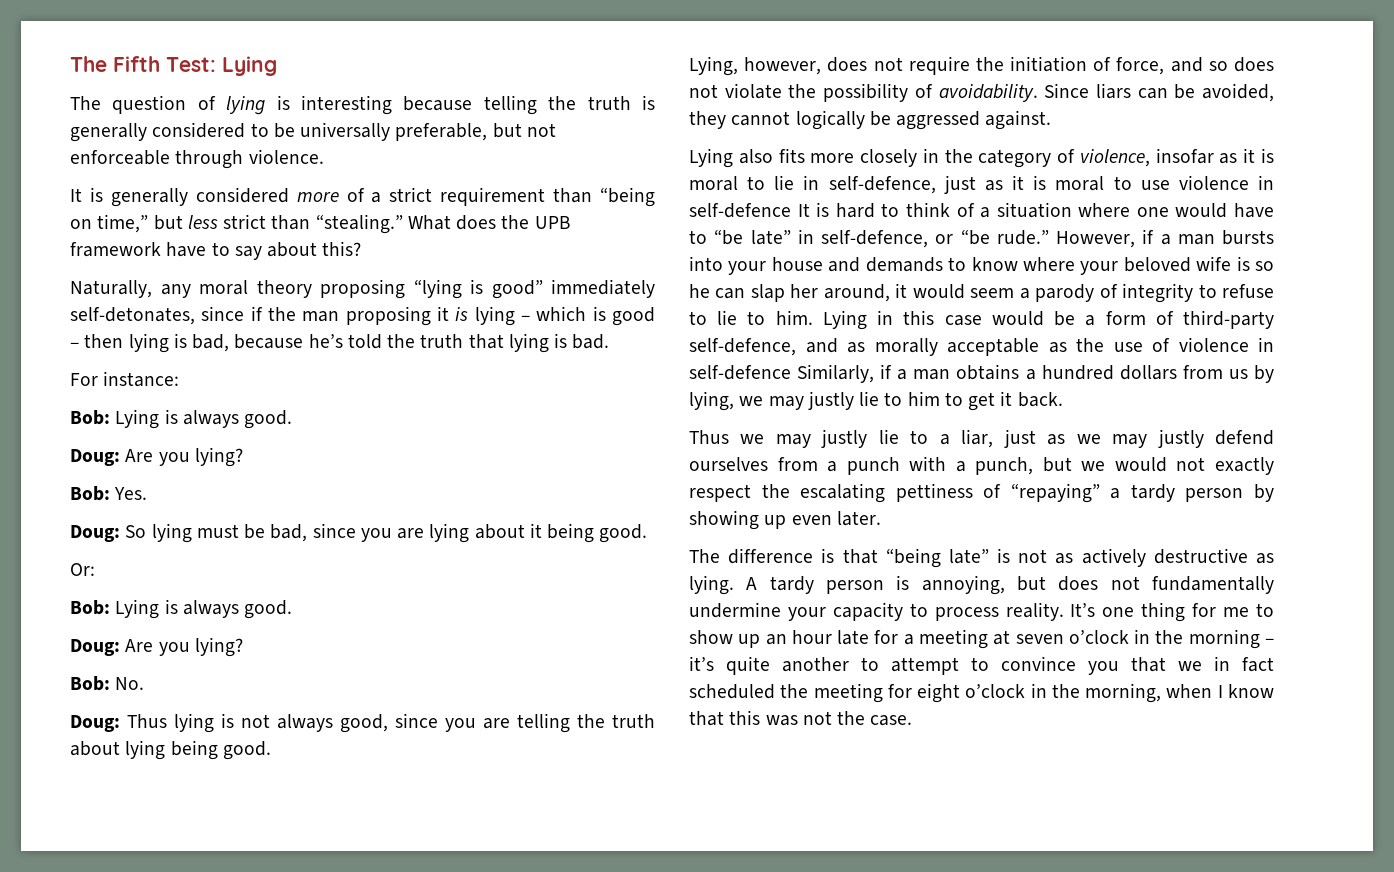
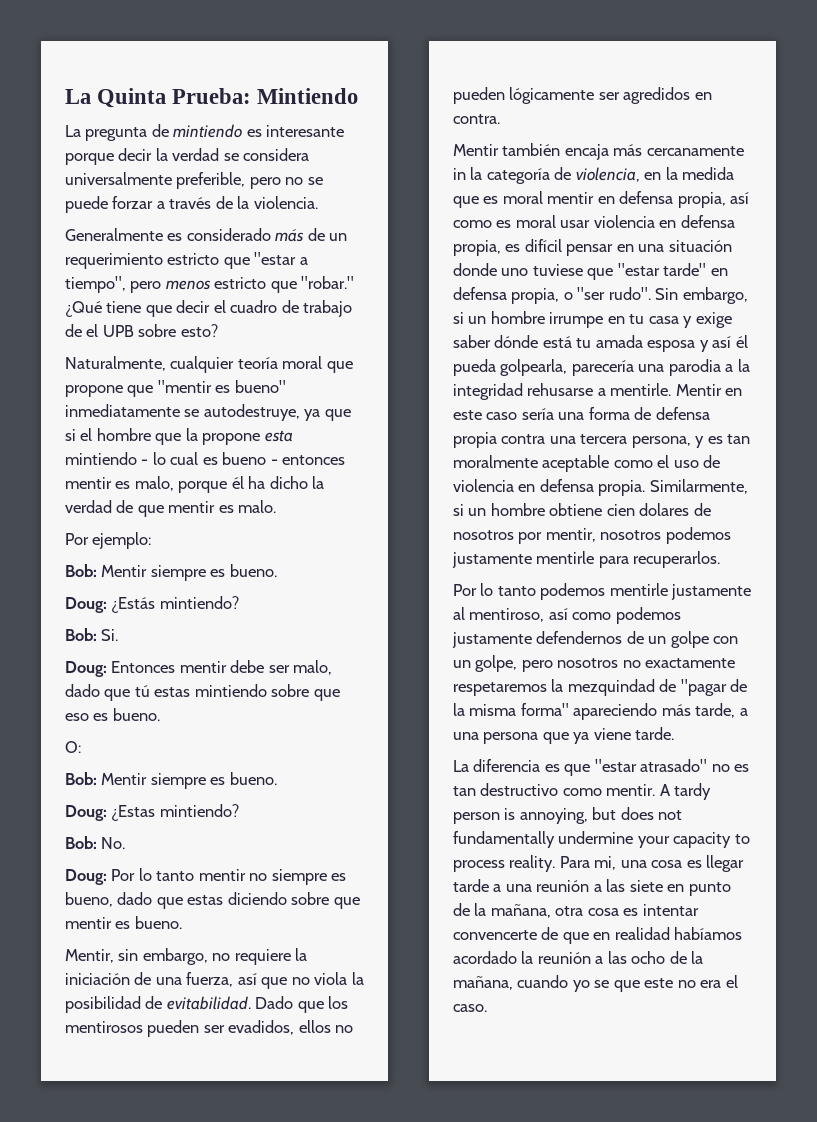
[70,56,277,76] [70,95,655,115] [70,122,556,142] [70,149,324,169] [70,187,655,207] [70,214,570,234] [70,241,362,260] [70,279,655,299] [70,306,655,326] [70,333,610,353] [70,371,180,387] [70,409,293,429] [70,447,243,467] [70,486,148,501] [70,523,648,543] [70,563,95,576] [70,599,293,619] [70,637,243,657] [70,676,145,691] [70,713,655,733] [70,740,271,760] [689,56,1274,76] [689,83,1274,102] [689,110,1052,130] [689,148,1274,168] [689,175,1274,194] [689,202,1274,218] [689,229,1274,248] [689,256,1274,275] [689,283,1274,303] [689,310,1274,330] [689,337,1274,356] [689,364,1275,383] [689,391,1063,411] [689,429,1274,448] [689,456,1274,475] [689,483,1274,503] [689,510,881,530] [689,548,1274,568] [689,575,734,595] The Fifth Test: Lying // The question of lying is interesting because telling the truth is generally considered to be universally preferable, but not enforceable through violence. // It is generally considered more of a strict requirement than “being on time,” but less strict than “stealing.” What does the UPB framework have to say about this? // Naturally, any moral theory proposing “lying is good” immediately self-detonates, since if the man proposing it is lying – which is good – then lying is bad, because he’s told the truth that lying is bad. // For instance: // Bob: Lying is always good. // Doug: Are you lying? // Bob: Yes. // Doug: So lying must be bad, since you are lying about it being good. // Or: // Bob: Lying is always good. // Doug: Are you lying? // Bob: No. // Doug: Thus lying is not always good, since you are telling the truth about lying being good. // Lying, however, does not require the initiation of force, and so does not violate the possibility of avoidability. Since liars can be avoided, they cannot logically be aggressed against. // Lying also fits more closely in the category of violence, insofar as it is moral to lie in self-defence, just as it is moral to use violence in self-defence It is hard to think of a situation where one would have to “be late” in self-defence, or “be rude.” However, if a man bursts into your house and demands to know where your beloved wife is so he can slap her around, it would seem a parody of integrity to refuse to lie to him. Lying in this case would be a form of third-party self-defence, and as morally acceptable as the use of violence in self-defence Similarly, if a man obtains a hundred dollars from us by lying, we may justly lie to him to get it back. // Thus we may justly lie to a liar, just as we may justly defend ourselves from a punch with a punch, but we would not exactly respect the escalating pettiness of “repaying” a tardy person by showing up even later. // The difference is that “being late” is not as actively destructive as lying. -> [65,88,359,108] [65,124,345,141] [65,148,310,165] [65,172,323,189] [65,196,318,213] [65,228,348,242] [65,252,308,269] [65,276,355,293] [65,300,353,317] [65,324,218,337] [65,356,353,373] [65,380,286,397] [65,404,351,421] [65,428,293,445] [65,452,346,465] [65,476,325,493] [65,500,277,517] [65,532,152,549] [65,564,277,581] [65,596,239,613] [65,628,119,641] [65,660,333,677] [65,684,340,701] [65,708,160,721] [65,741,81,753] [65,772,277,789] [65,804,239,821] [65,836,126,849] [65,868,347,885] [65,892,360,909] [65,916,182,929] [65,948,308,965] [65,972,364,989] [65,996,349,1013] [65,1020,354,1037] [453,87,712,104] [453,114,500,124] [453,143,744,160] [453,167,735,184] [453,191,750,208] [453,215,735,228] [453,239,732,256] [453,263,728,280] [453,287,748,304] [453,311,732,328] [453,335,748,352] [453,359,750,376] [453,383,743,400] [453,407,710,420] [453,432,751,448] [453,455,721,472] [453,479,748,496] [453,503,711,516] [453,527,731,544] [452,551,721,568] [453,583,752,600] [453,607,681,624] [452,631,739,648] [453,655,736,672] [453,679,748,696] [453,703,748,720] [453,727,675,744] [453,759,750,776] [453,783,656,796] La Quinta Prueba: Mintiendo // La pregunta de mintiendo es interesante porque decir la verdad se considera universalmente preferible, pero no se puede forzar a través de la violencia. // Generalmente es considerado más de un requerimiento estricto que "estar a tiempo", pero menos estricto que "robar." ¿Qué tiene que decir el cuadro de trabajo de el UPB sobre esto? // Naturalmente, cualquier teoría moral que propone que "mentir es bueno" inmediatamente se autodestruye, ya que si el hombre que la propone esta mintiendo - lo cual es bueno - entonces mentir es malo, porque él ha dicho la verdad de que mentir es malo. // Por ejemplo: // Bob: Mentir siempre es bueno. // Doug: ¿Estás mintiendo? // Bob: Si. // Doug: Entonces mentir debe ser malo, dado que tú estas mintiendo sobre que eso es bueno. // O: // Bob: Mentir siempre es bueno. // Doug: ¿Estas mintiendo? // Bob: No. // Doug: Por lo tanto mentir no siempre es bueno, dado que estas diciendo sobre que mentir es bueno. // Mentir, sin embargo, no requiere la iniciación de una fuerza, así que no viola la posibilidad de evitabilidad. Dado que los mentirosos pueden ser evadidos, ellos no pueden lógicamente ser agredidos en contra. // Mentir también encaja más cercanamente in la categoría de violencia, en la medida que es moral mentir en defensa propia, así como es moral usar violencia en defensa propia, es difícil pensar en una situación donde uno tuviese que "estar tarde" en defensa propia, o "ser rudo". Sin embargo, si un hombre irrumpe en tu casa y exige saber dónde está tu amada esposa y así él pueda golpearla, parecería una parodia a la integridad rehusarse a mentirle. Mentir en este caso sería una forma de defensa propia contra una tercera persona, y es tan moralmente aceptable como el uso de violencia en defensa propia. Similarmente, si un hombre obtiene cien dolares de nosotros por mentir, nosotros podemos justamente mentirle para recuperarlos. // Por lo tanto podemos mentirle justamente al mentiroso, así como podemos justamente defendernos de un golpe con un golpe, pero nosotros no exactamente respetaremos la mezquindad de "pagar de la misma forma" apareciendo más tarde, a una persona que ya viene tarde. // La diferencia es que "estar atrasado" no es tan destructivo como mentir.
[1070,602,1274,622] [689,629,1274,649] [689,656,1274,675] [689,683,1274,703] [689,710,913,726] It’s one thing for me to show up an hour late for a meeting at seven o’clock in the morning – it’s quite another to attempt to convince you that we in fact scheduled the meeting for eight o’clock in the morning, when I know that this was not the case. -> [559,855,745,872] [453,879,731,896] [453,903,699,918] [453,927,743,944] [453,951,704,964] [453,975,738,992] [453,1004,487,1012] Para mi, una cosa es llegar tarde a una reunión a las siete en punto de la mañana, otra cosa es intentar convencerte de que en realidad habíamos acordado la reunión a las ocho de la mañana, cuando yo se que este no era el caso.

